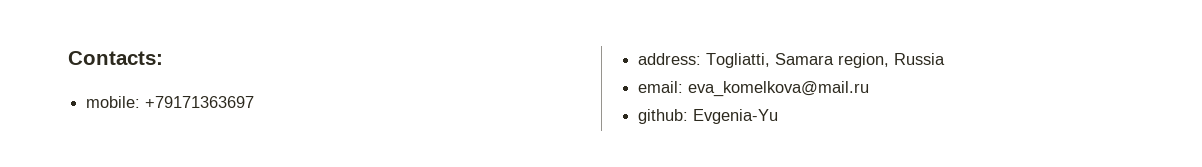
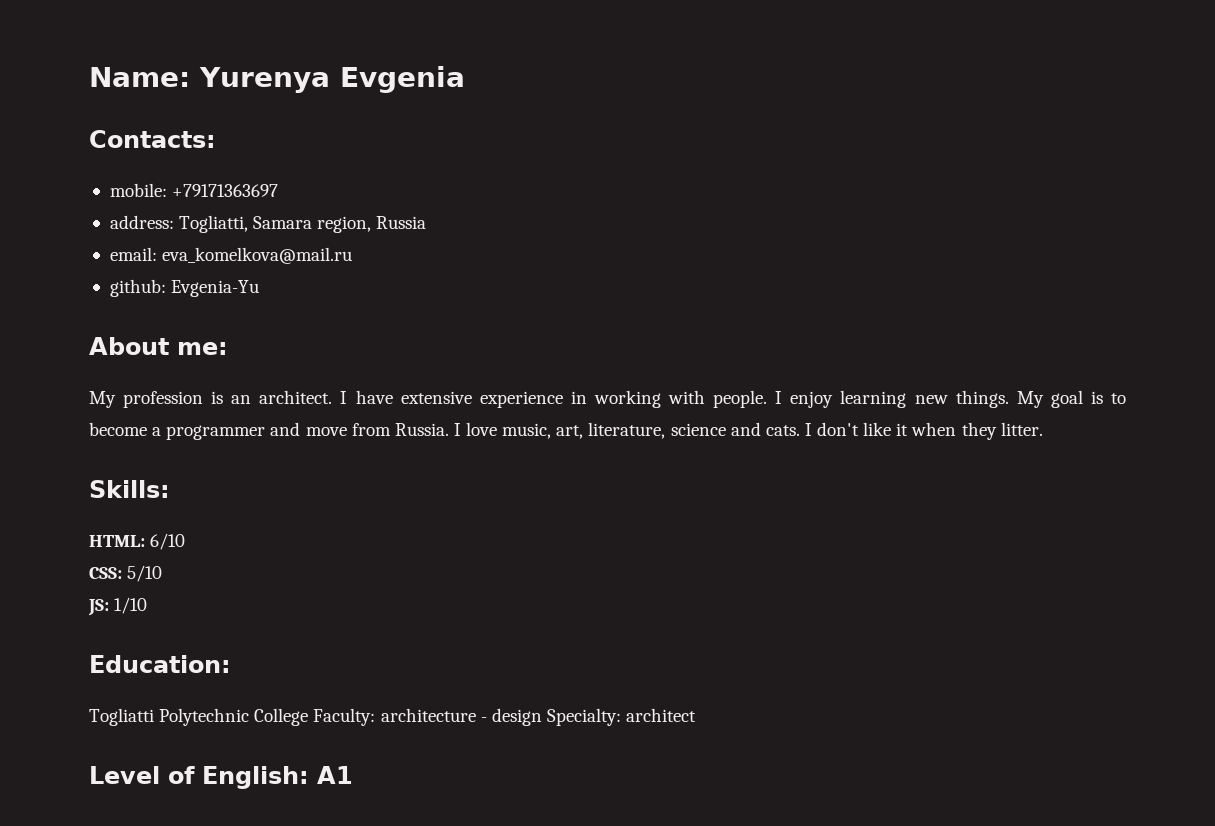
(68, 58) none -> [89,66,465,93] Name: Yurenya Evgenia //
(779, 116) none -> [89,337,228,355] [89,390,1126,408] [89,422,1043,440] [89,480,170,498] [89,533,186,550] [89,565,163,582] [88,597,148,616] [89,655,231,673] [89,708,697,726] [89,766,353,789] // About me: // My profession is an architect. I have extensive experience in working with people. I enjoy learning new things. My goal is to become a programmer and move from Russia. I love music, art, literature, science and cats. I don't like it when they litter. // Skills: // HTML: 6/10 // CSS: 5/10 // JS: 1/10 // Education: // Togliatti Polytechnic College Faculty: architecture - design Specialty: architect // Level of English: A1

